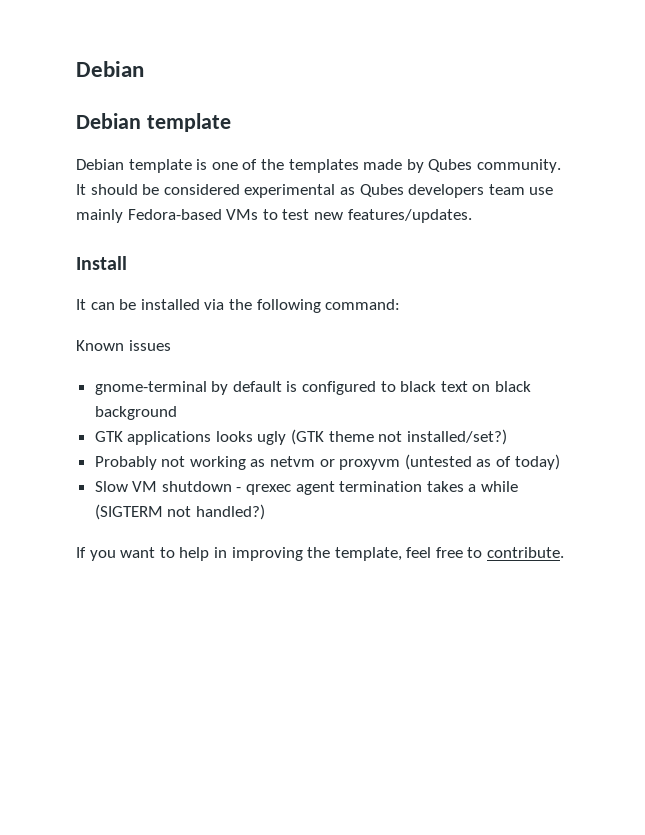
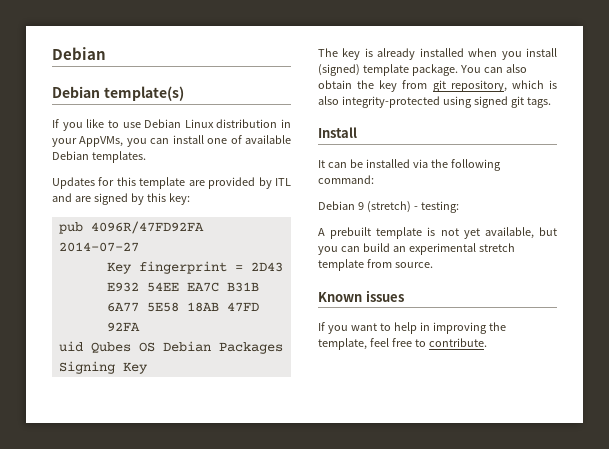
[146,113,231,132] [76,159,561,173] [76,184,554,198] [76,209,472,223] template // Debian template is one of the templates made by Qubes community. It should be considered experimental as Qubes developers team use mainly Fedora-based VMs to test new features/updates. -> [103,86,184,101] [52,119,291,131] [52,135,291,147] [52,151,146,163] [52,177,291,189] [52,193,190,205] [58,221,204,234] [58,242,139,252] [106,261,283,274] [106,282,259,292] [106,302,259,312] [106,322,140,332] [58,341,283,354] [58,361,148,374] [318,48,557,60] [318,64,527,76] [318,80,557,92] [318,96,551,108] template(s) // If you like to use Debian Linux distribution in your AppVMs, you can install one of available Debian templates. // Updates for this template are provided by ITL and are signed by this key: // pub 4096R/47FD92FA 2014-07-27 // Key fingerprint = 2D43 E932 54EE EA7C B31B 6A77 5E58 18AB 47FD 92FA // uid Qubes OS Debian Packages Signing Key // The key is already installed when you install (signed) template package. You can also obtain the key from git repository, which is also integrity-protected using signed git tags.
[76,340,171,351] [94,381,532,395] [94,406,177,420] [94,429,507,445] [94,454,560,470] [94,481,519,495] [94,504,265,520] Known issues // gnome-terminal by default is configured to black text on black background // GTK applications looks ugly (GTK theme not installed/set?) // Probably not working as netvm or proxyvm (untested as of today) // Slow VM shutdown - qrexec agent termination takes a while (SIGTERM not handled?) -> [318,201,459,213] [318,227,557,239] [318,243,515,255] [318,259,433,271] [318,290,404,302] Debian 9 (stretch) - testing: // A prebuilt template is not yet available, but you can build an experimental stretch template from source. // Known issues

